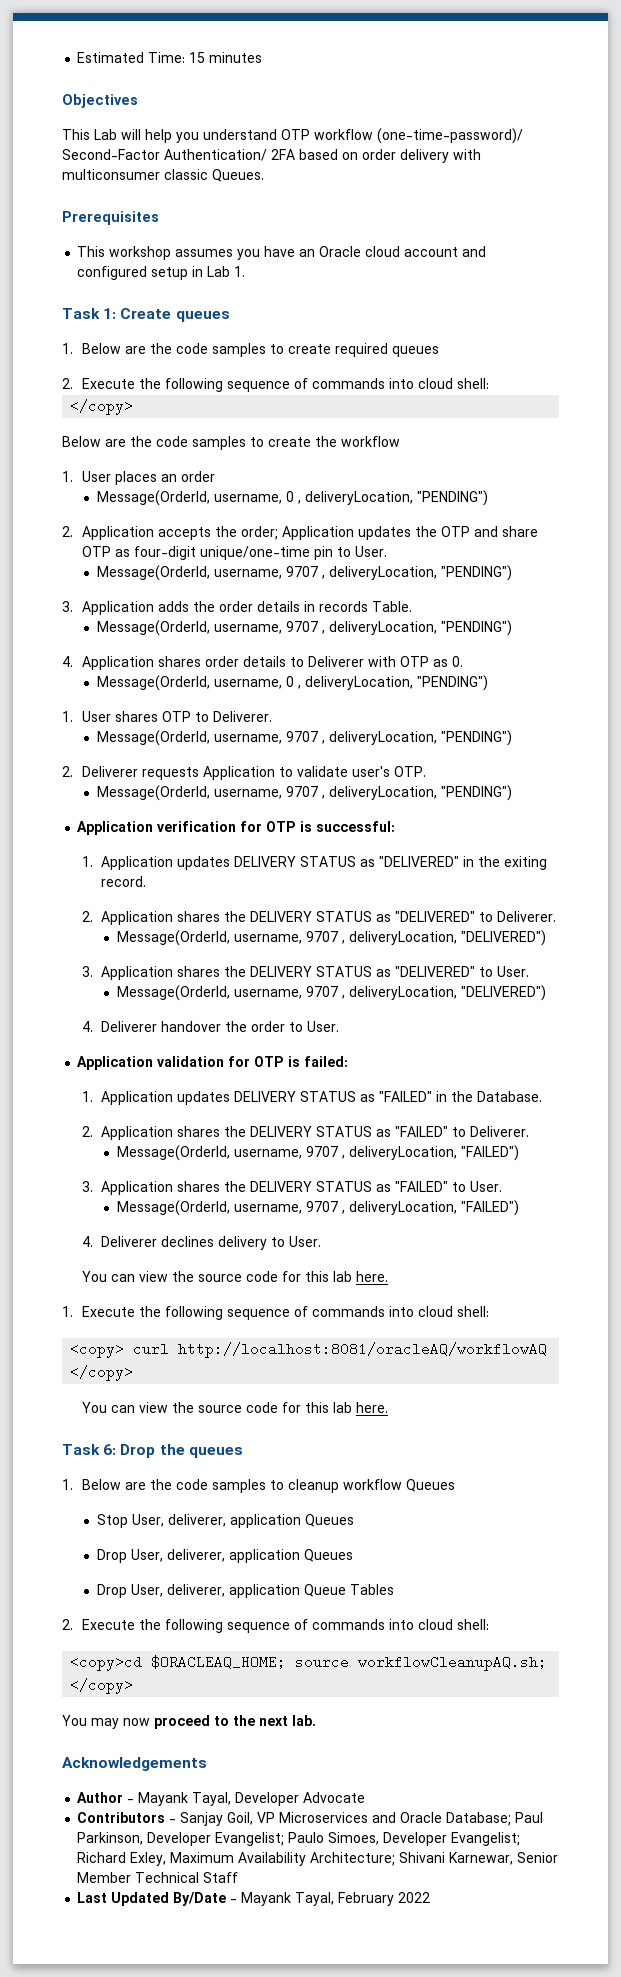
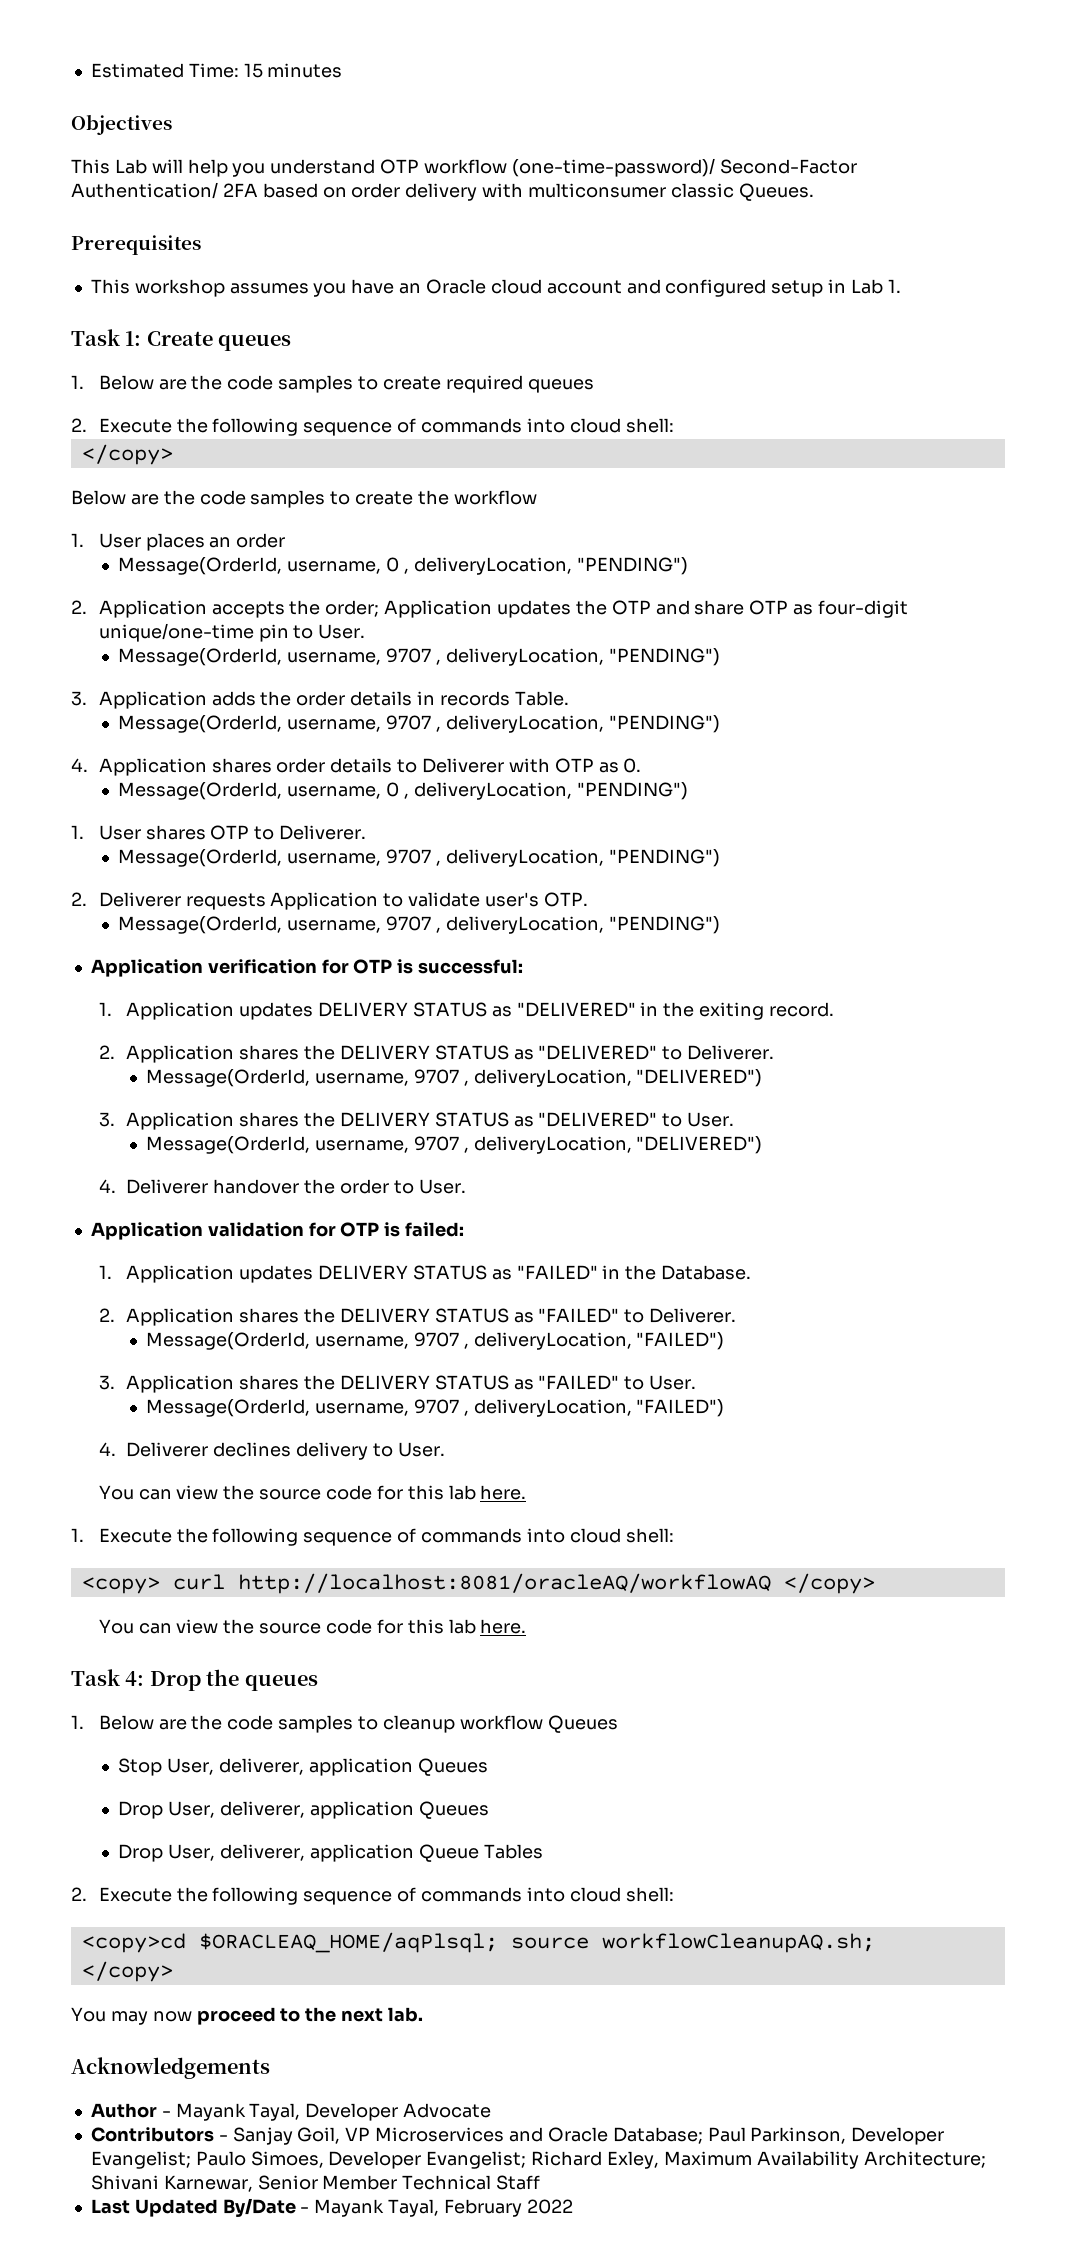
[103,1444,117,1455] 6: -> [125,1671,145,1686] 4:
[151,1655,287,1669] $ORACLEAQ_HOME; -> [198,1932,498,1953] $ORACLEAQ_HOME/aqPlsql;

